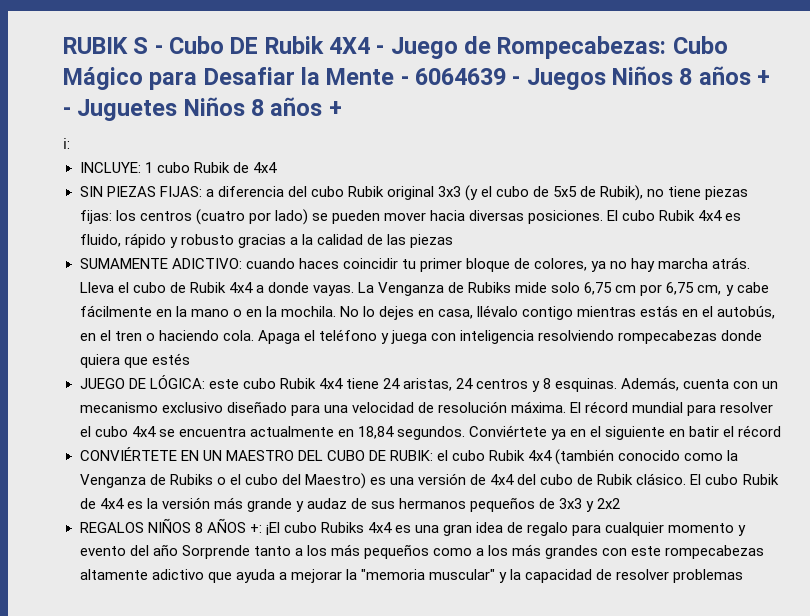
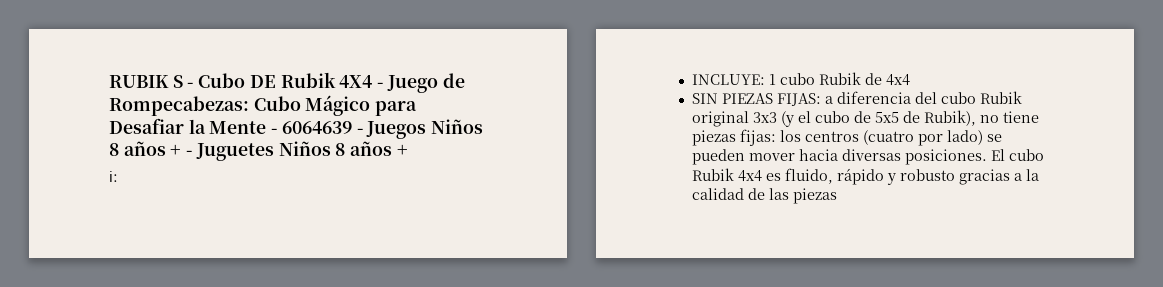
[79,257,751,272] [79,282,769,296] [79,305,776,320] [79,329,763,344] [79,353,190,368] [79,375,779,392] [79,401,774,416] [79,425,782,440] [79,447,739,465] [79,473,779,489] [79,497,621,512] [79,518,747,536] [79,544,765,559] [79,569,744,583] // SUMAMENTE ADICTIVO: cuando haces coincidir tu primer bloque de colores, ya no hay marcha atrás. Lleva el cubo de Rubik 4x4 a donde vayas. La Venganza de Rubiks mide solo 6,75 cm por 6,75 cm, y cabe fácilmente en la mano o en la mochila. No lo dejes en casa, llévalo contigo mientras estás en el autobús, en el tren o haciendo cola. Apaga el teléfono y juega con inteligencia resolviendo rompecabezas donde quiera que estés // JUEGO DE LÓGICA: este cubo Rubik 4x4 tiene 24 aristas, 24 centros y 8 esquinas. Además, cuenta con un mecanismo exclusivo diseñado para una velocidad de resolución máxima. El récord mundial para resolver el cubo 4x4 se encuentra actualmente en 18,84 segundos. Conviértete ya en el siguiente en batir el récord // CONVIÉRTETE EN UN MAESTRO DEL CUBO DE RUBIK: el cubo Rubik 4x4 (también conocido como la Venganza de Rubiks o el cubo del Maestro) es una versión de 4x4 del cubo de Rubik clásico. El cubo Rubik de 4x4 es la versión más grande y audaz de sus hermanos pequeños de 3x3 y 2x2 // REGALOS NIÑOS 8 AÑOS +: ¡El cubo Rubiks 4x4 es una gran idea de regalo para cualquier momento y evento del año Sorprende tanto a los más pequeños como a los más grandes con este rompecabezas altamente adictivo que ayuda a mejorar la "memoria muscular" y la capacidad de resolver problemas -> (837, 196) none

